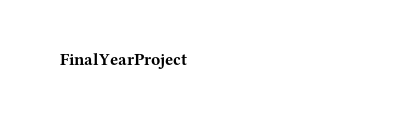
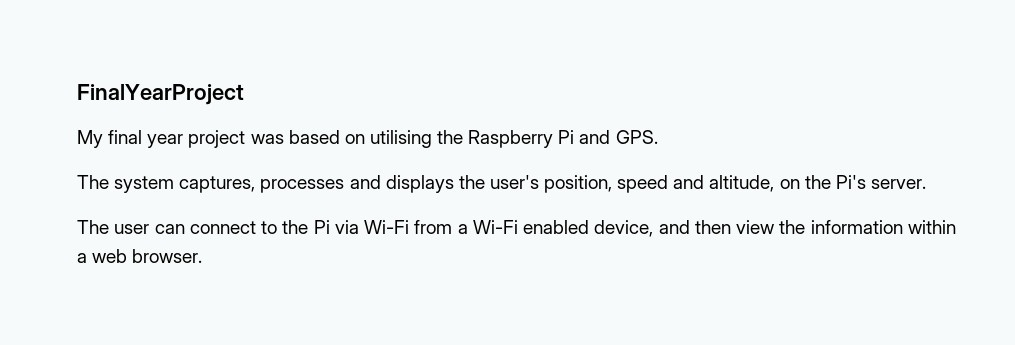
(187, 61) none -> [77,130,658,148] [77,175,926,193] [77,220,957,237] [77,249,203,263] // My final year project was based on utilising the Raspberry Pi and GPS. // The system captures, processes and displays the user's position, speed and altitude, on the Pi's server. // The user can connect to the Pi via Wi-Fi from a Wi-Fi enabled device, and then view the information within a web browser.

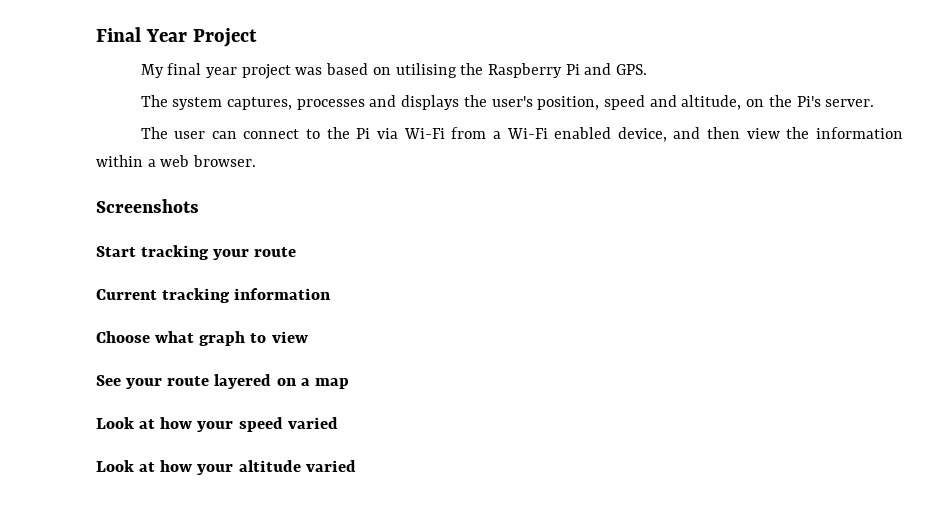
[77,84,244,105] FinalYearProject -> [96,27,257,47] Final Year Project
(203, 256) none -> [96,199,199,213] [96,245,297,260] [96,288,332,303] [96,331,308,346] [96,374,349,389] [96,417,338,432] [96,460,356,475] // Screenshots // Start tracking your route // Current tracking information // Choose what graph to view // See your route layered on a map // Look at how your speed varied // Look at how your altitude varied

